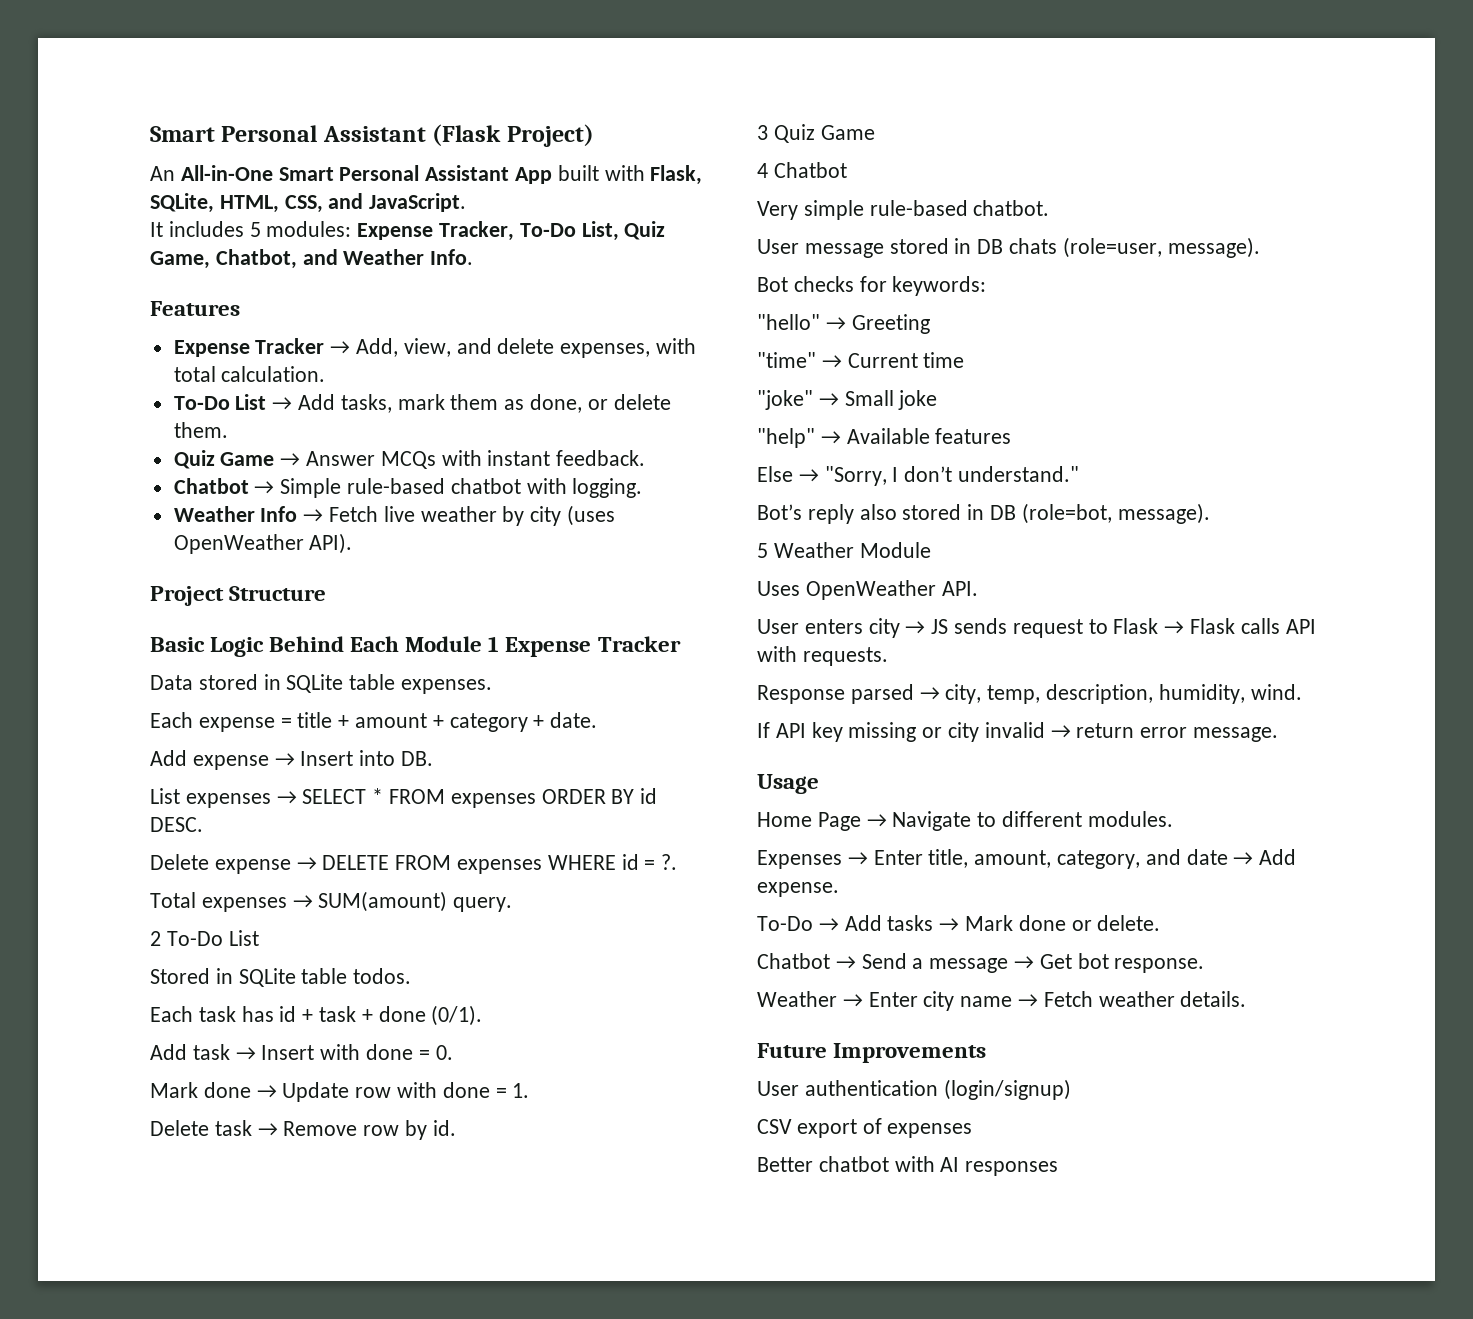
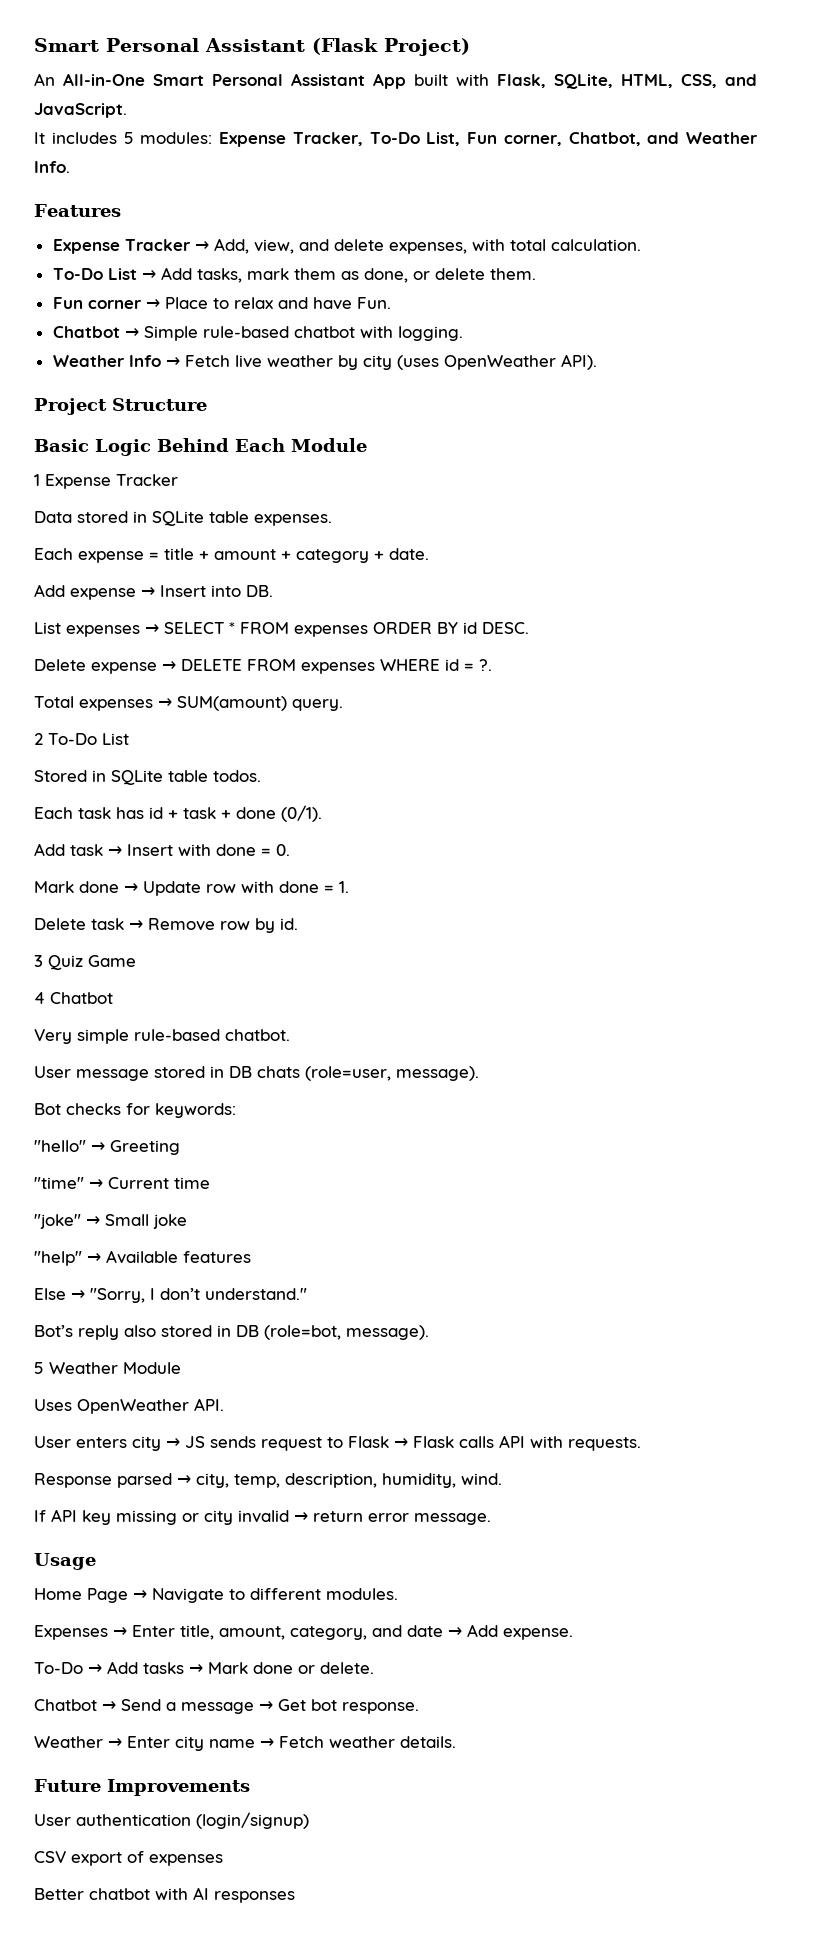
[624,221,666,240] [150,251,210,269] Quiz Game, -> [467,132,562,146] Fun corner,
[173,450,646,469] Quiz Game → Answer MCQs with instant feedback. -> [52,297,391,310] Fun corner → Place to relax and have Fun.
(483, 644) none -> (367, 445) //

